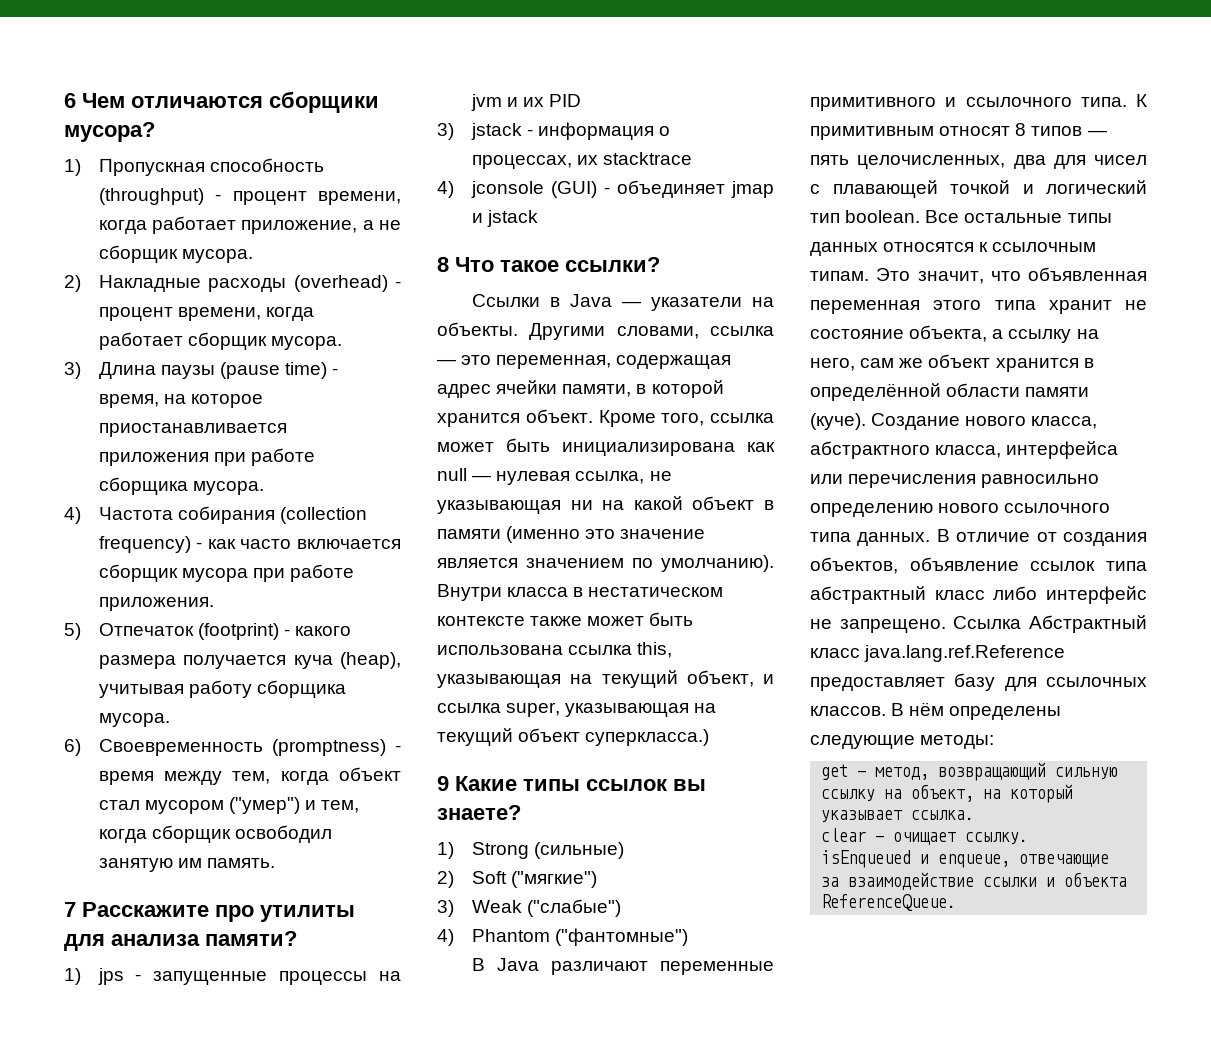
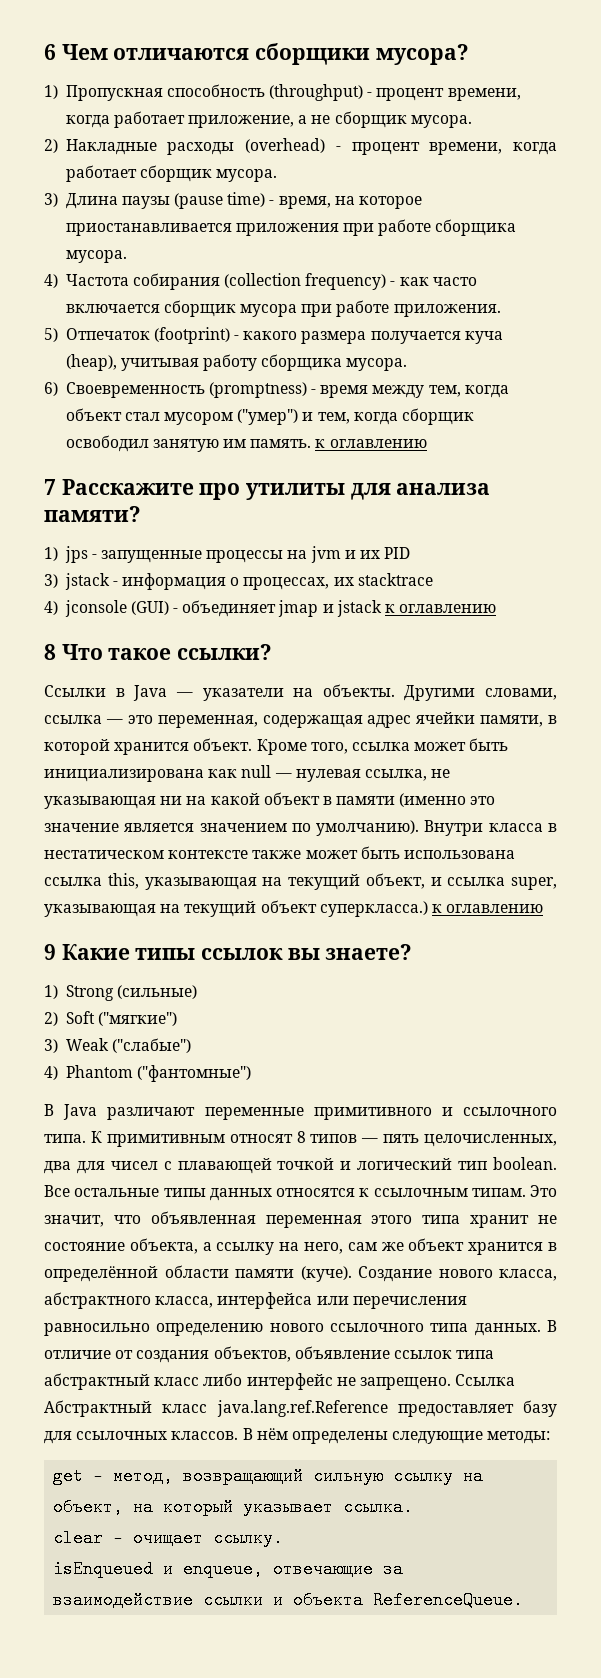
(275, 863) none -> [315,439,427,448] к оглавлению
(538, 218) none -> [385,604,497,613] к оглавлению
(710, 737) none -> [431,904,544,913] к оглавлению

